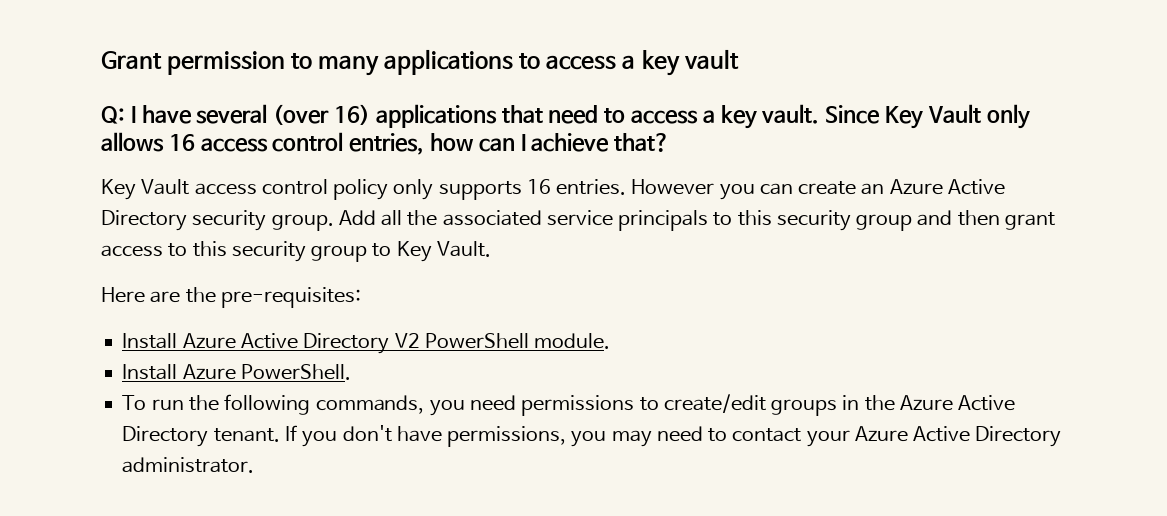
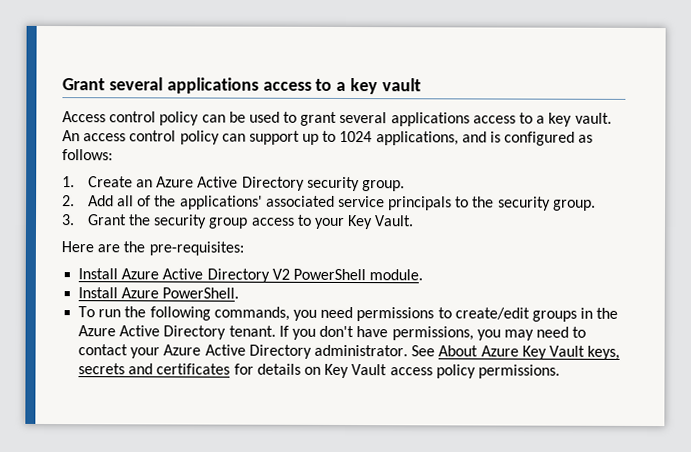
[101,49,739,76] [101,104,1030,129] [101,132,671,155] [101,179,857,200] Grant permission to many applications to access a key vault // Q: I have several (over 16) applications that need to access a key vault. Since Key Vault only allows 16 access control entries, how can I achieve that? // Key Vault access control policy only supports 16 entries. However you can create -> [62,77,422,95] [62,111,612,127] [62,130,594,146] [62,149,113,161] [62,176,133,188] Grant several applications access to a key vault // Access control policy can be used to grant several applications access to a key vault. An access control policy can support up to 1024 applications, and is configured as follows: // 1. Create
(334, 222) none -> [62,195,75,207] // 2.
[407,210,438,226] the -> [137,195,263,210] of the applications'
[737,210,1055,231] [101,241,392,262] this security group and then grant access to this security group to -> [472,196,596,211] [62,214,345,229] the security group. // 3. Grant the security group access to your
(255, 465) none -> [411,345,621,360] [78,363,560,379] See About Azure Key Vault keys, secrets and certificates for details on Key Vault access policy permissions.

